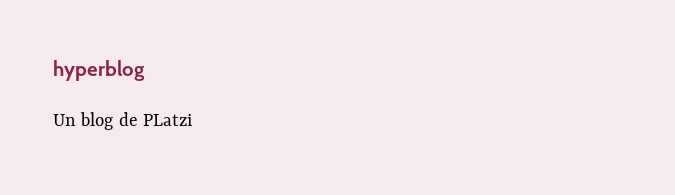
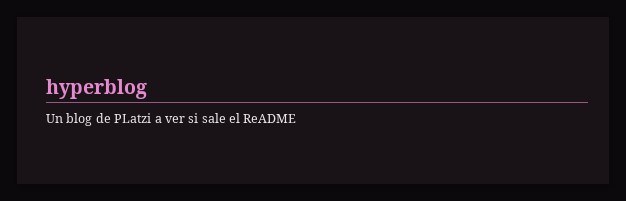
(193, 120) none -> [154,113,297,123] a ver si sale el ReADME

